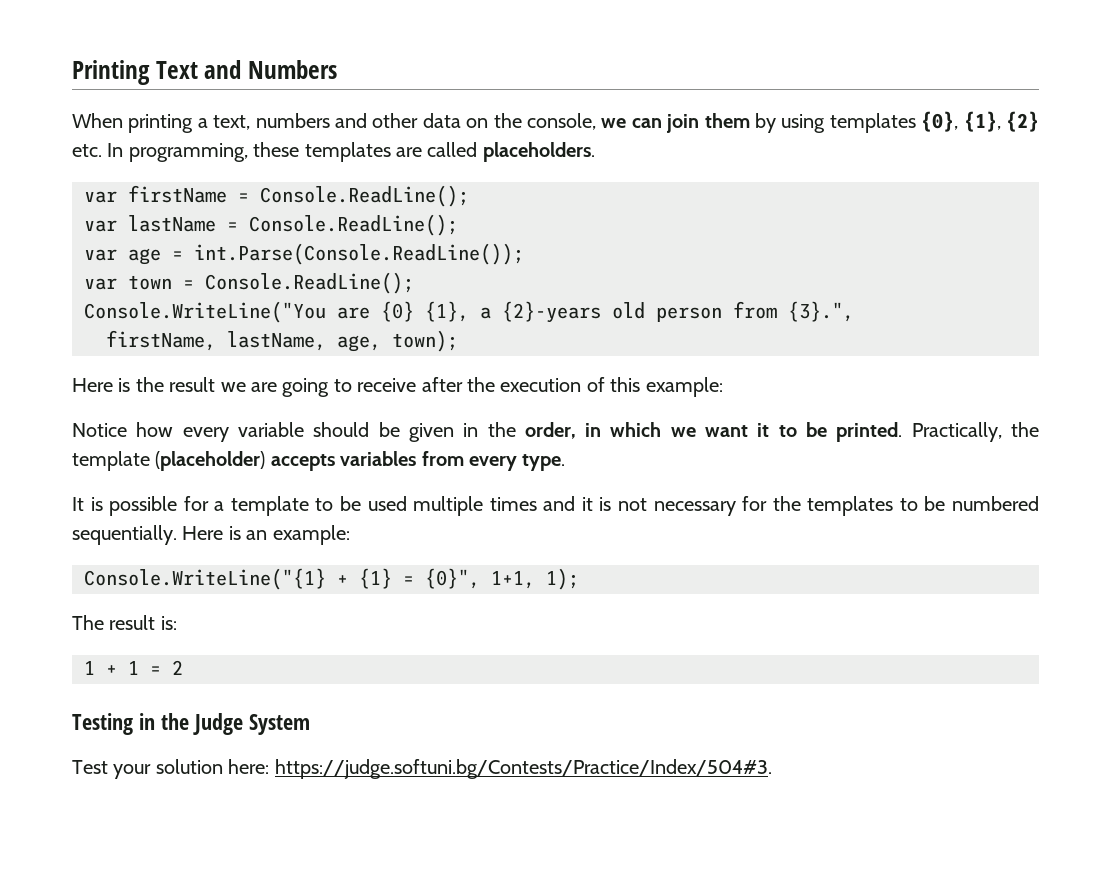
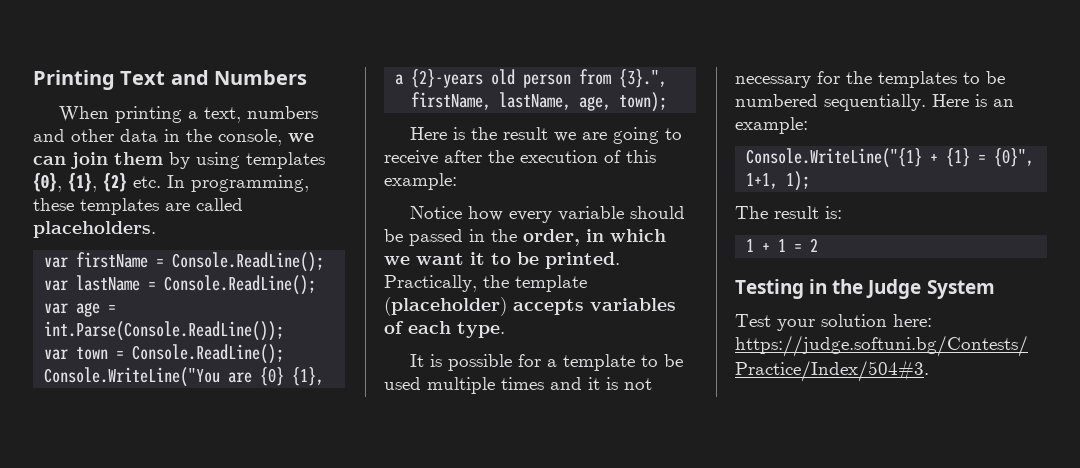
[466,118,489,128] on -> [164,129,180,142] in
[408,423,454,442] given -> [409,229,463,246] passed
[421,451,517,471] from every -> [384,321,451,334] of each

